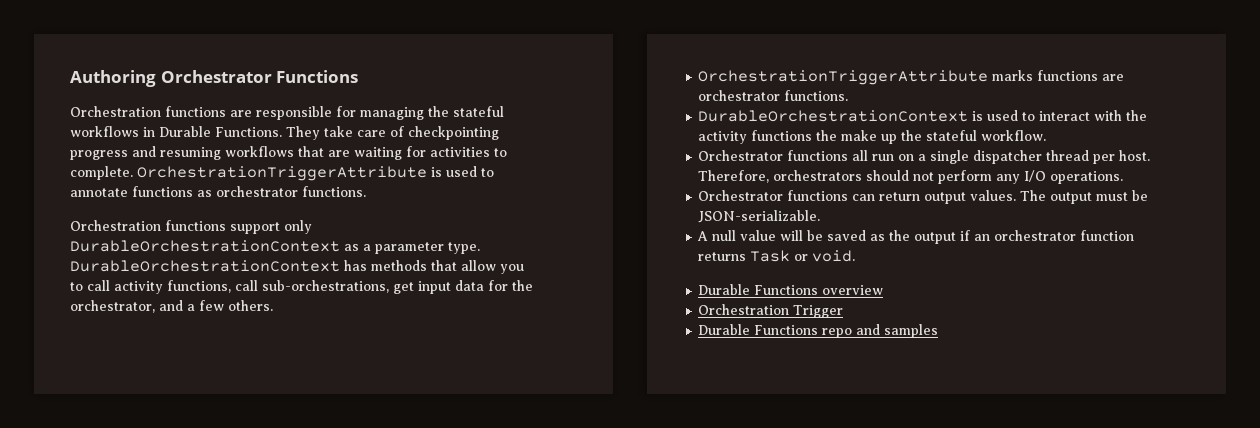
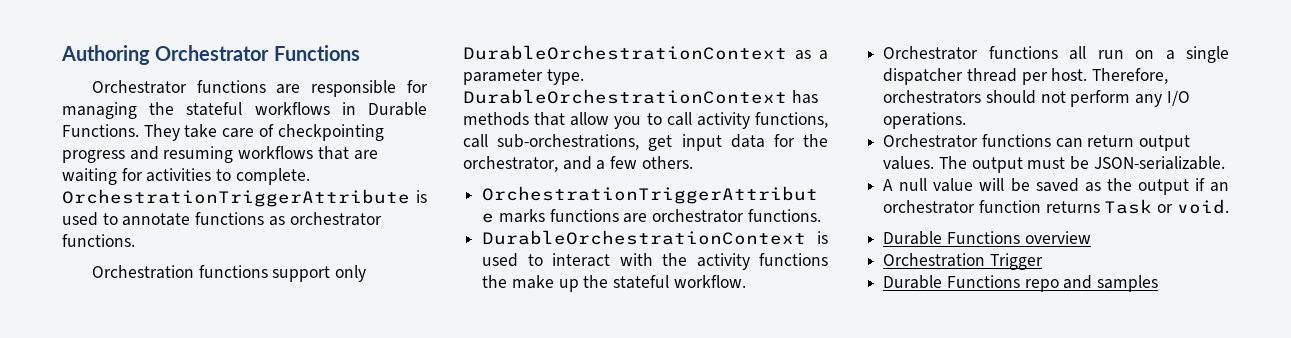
[70,106,161,117] Orchestration -> [91,80,187,94] Orchestrator

